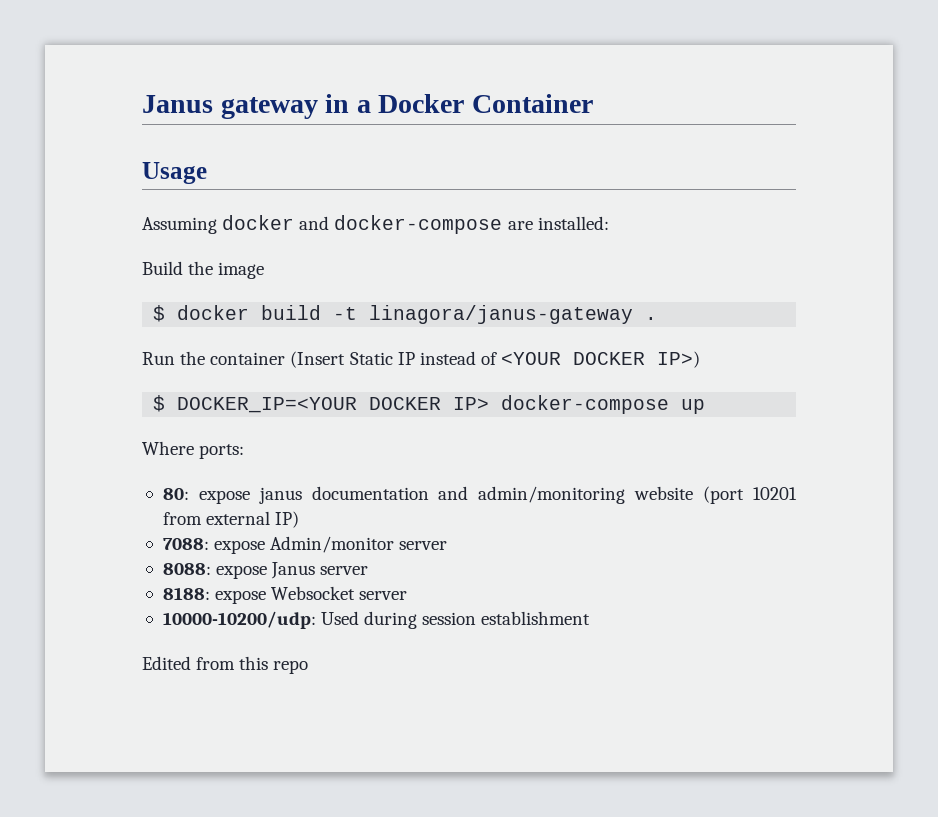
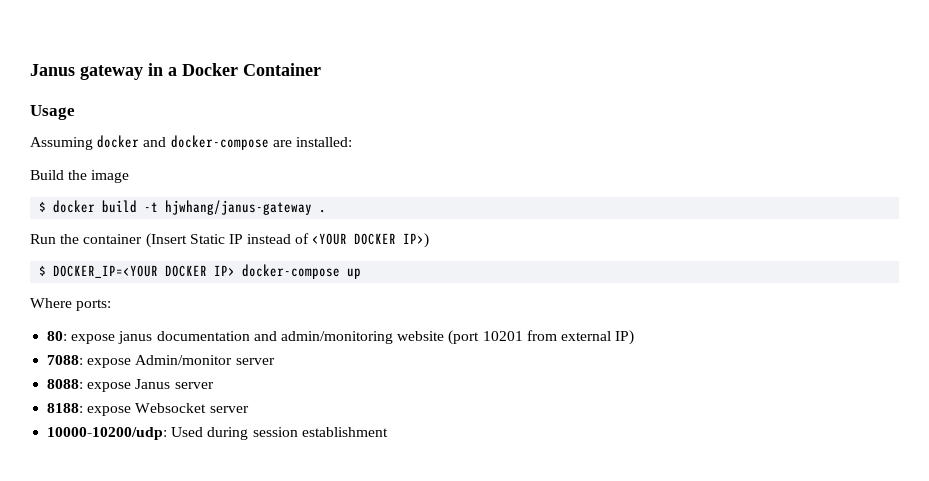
[369,305,634,324] linagora/janus-gateway -> [165,200,313,215] hjwhang/janus-gateway
[142,656,309,674] // Edited from this repo -> (388, 432) none

